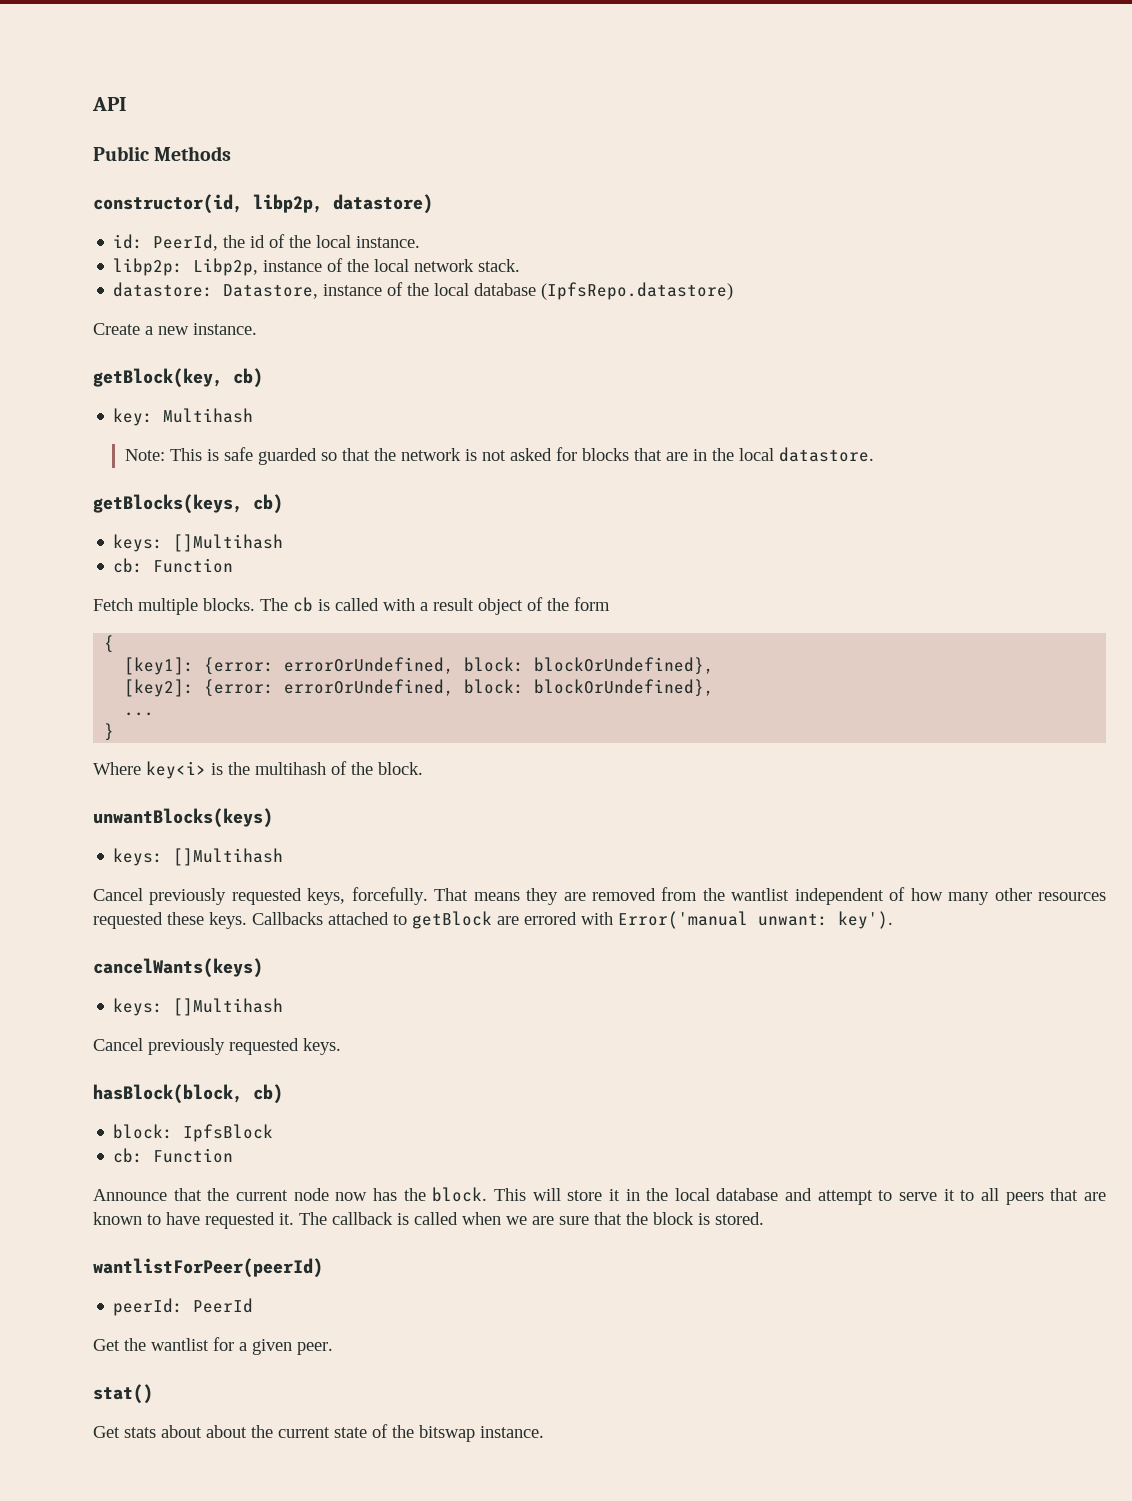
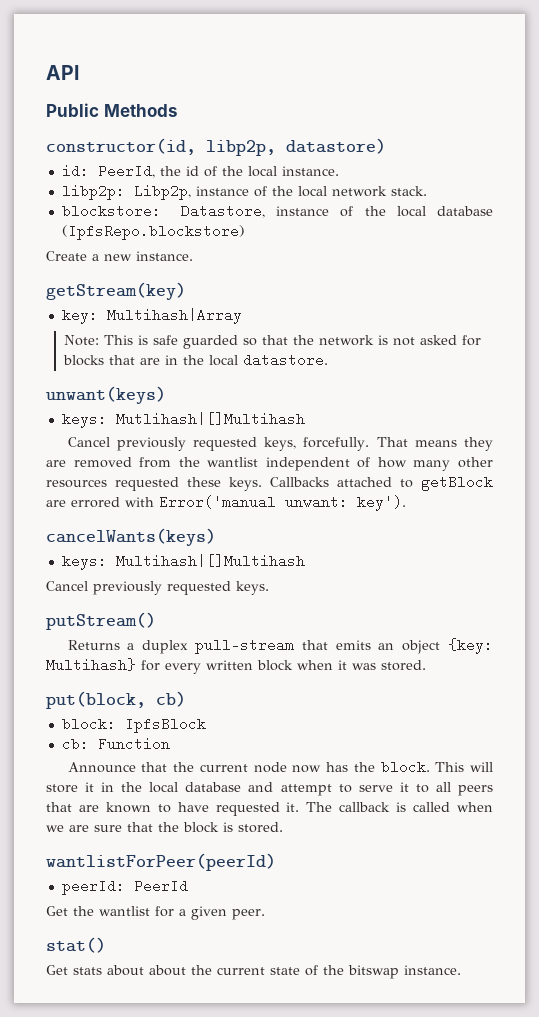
[113,282,214,297] datastore: -> [61,204,161,218] blockstore:
[541,282,734,300] (IpfsRepo.datastore) -> [61,224,245,240] (IpfsRepo.blockstore)
[93,368,263,388] getBlock(key, cb) -> [46,282,186,300] getStream(key)
[163,408,254,423] Multihash -> [106,308,242,324] Multihash|Array
[93,494,283,514] [113,534,284,552] [113,558,234,573] [93,597,610,615] [104,635,115,653] [124,657,715,675] [124,679,715,697] [124,712,155,716] [104,723,115,741] [93,761,423,779] [93,808,273,828] [113,848,284,866] getBlocks(keys, cb) // keys: []Multihash // cb: Function // Fetch multiple blocks. The cb is called with a result object of the form // { // [key1]: {error: errorOrUndefined, block: blockOrUndefined}, // [key2]: {error: errorOrUndefined, block: blockOrUndefined}, // ... // } // Where key<i> is the multihash of the block. // unwantBlocks(keys) // keys: []Multihash -> [46,386,166,404] [61,412,305,428] unwant(keys) // keys: Mutlihash|[]Multihash
[173,998,284,1016] []Multihash -> [115,554,305,568] Multihash|[]Multihash
[93,1084,243,1104] hasBlock(block, -> [46,612,156,630] [67,638,493,654] [46,658,426,674] [46,691,146,709] putStream() // Returns a duplex pull-stream that emits an object {key: Multihash} for every written block when it was stored. // put(block,

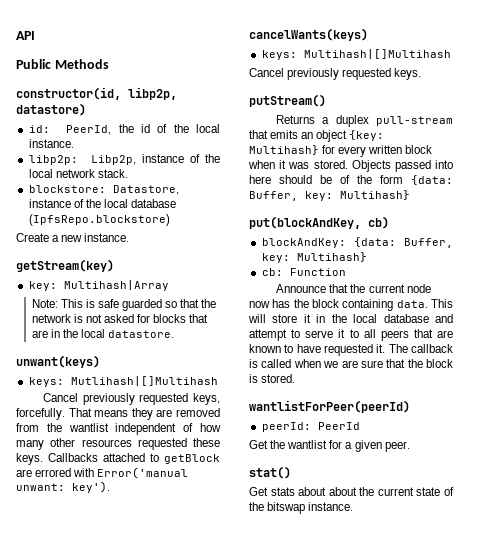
[46,691,186,709] [61,717,206,733] // put(block, cb) // block: IpfsBlock -> [351,160,453,172] [249,175,453,185] [249,190,410,201] [249,216,389,229] [261,237,453,248] [261,252,367,263] Objects passed into here should be of the form {data: Buffer, key: Multihash} // put(blockAndKey, cb) // blockAndKey: {data: Buffer, key: Multihash}
[380,760,430,774] block. -> [312,299,428,311] block containing data.

